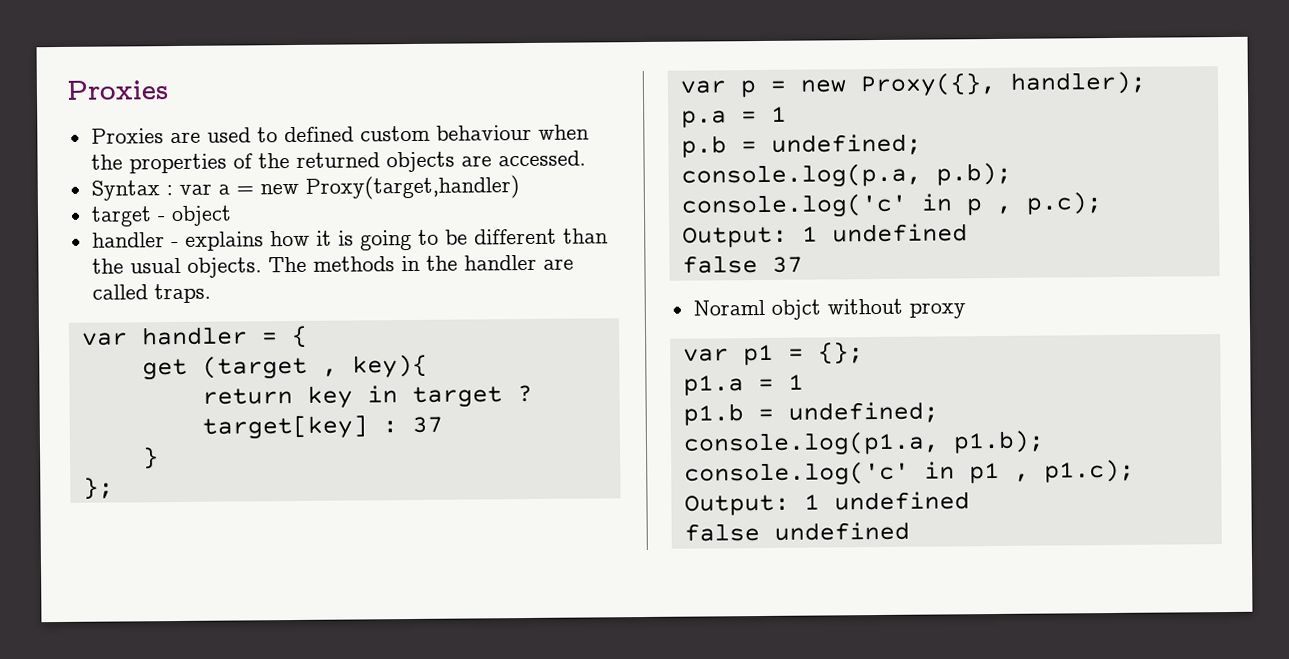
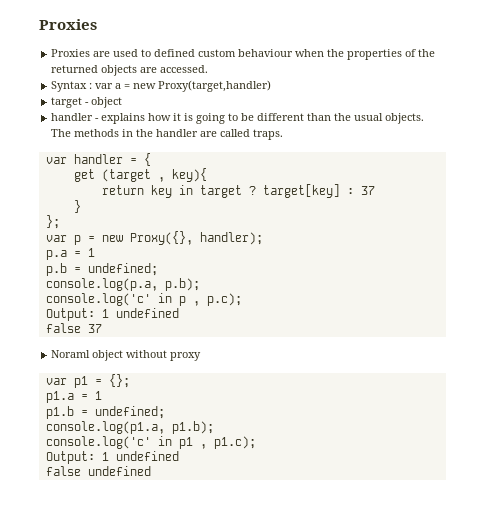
[770,299,821,320] objct -> [92,350,124,361] object

